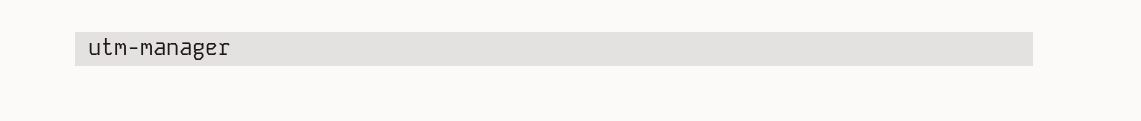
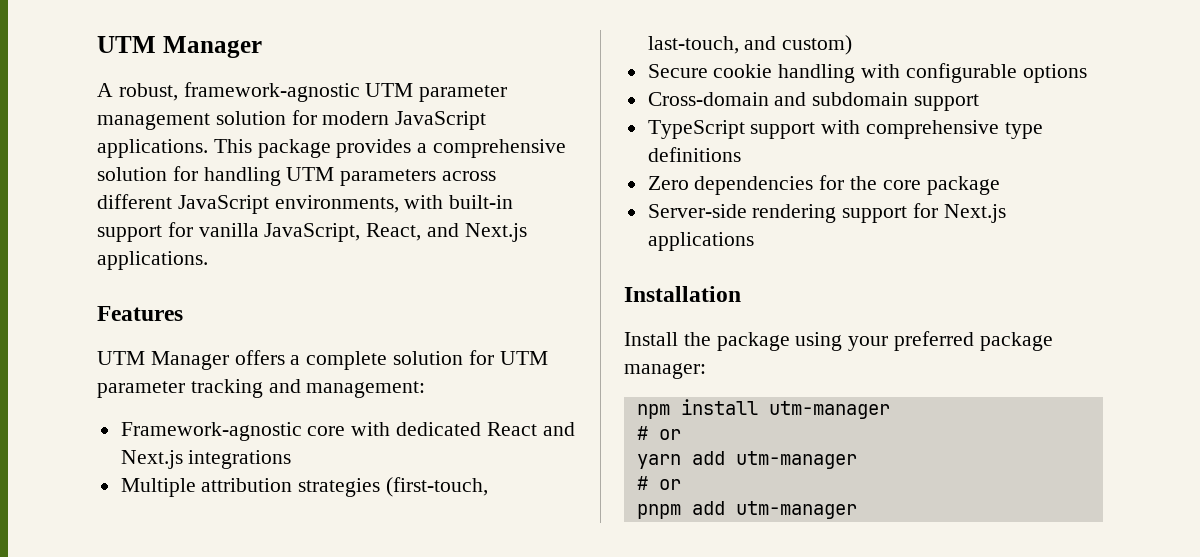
(88, 49) none -> [97,36,262,58] [97,82,508,102] [97,110,487,130] [97,139,567,158] [97,166,497,186] [97,194,514,214] [97,222,527,242] [97,251,208,270] [97,306,183,321] [97,350,548,370] [97,379,426,398] [120,422,575,441] [120,450,292,469] [120,477,489,497] [647,35,853,55] [647,63,1087,83] [647,92,980,111] [647,120,1043,139] [647,147,741,162] [647,175,1000,195] [647,203,1006,223] [647,232,754,251] [624,286,741,302] [624,331,1053,351] [624,363,706,379] [636,399,890,419] [636,426,681,440] [636,451,857,469] [636,476,681,490] [636,501,725,519] UTM Manager // A robust, framework-agnostic UTM parameter management solution for modern JavaScript applications. This package provides a comprehensive solution for handling UTM parameters across different JavaScript environments, with built-in support for vanilla JavaScript, React, and Next.js applications. // Features // UTM Manager offers a complete solution for UTM parameter tracking and management: // Framework-agnostic core with dedicated React and Next.js integrations // Multiple attribution strategies (first-touch, last-touch, and custom) // Secure cookie handling with configurable options // Cross-domain and subdomain support // TypeScript support with comprehensive type definitions // Zero dependencies for the core package // Server-side rendering support for Next.js applications // Installation // Install the package using your preferred package manager: // npm install utm-manager // # or // yarn add utm-manager // # or // pnpm add

